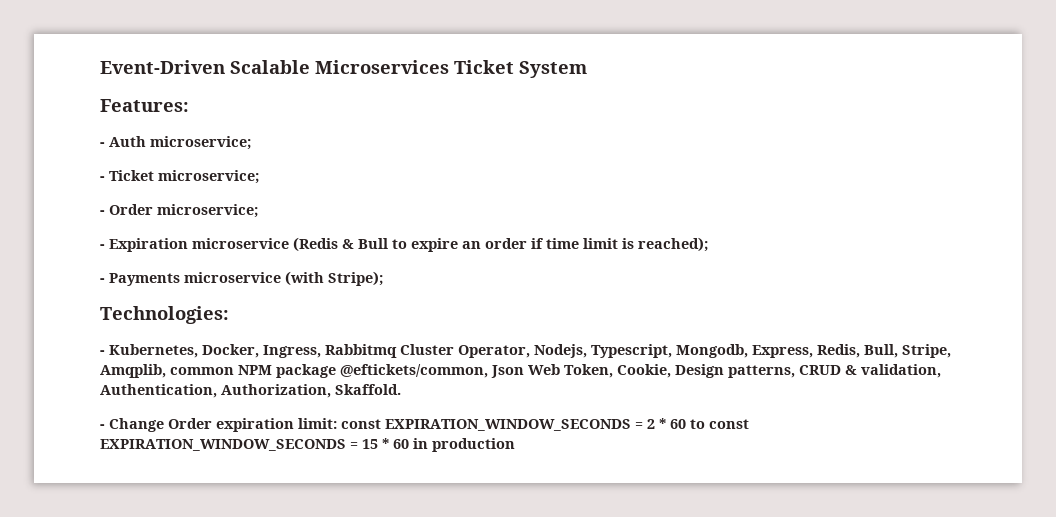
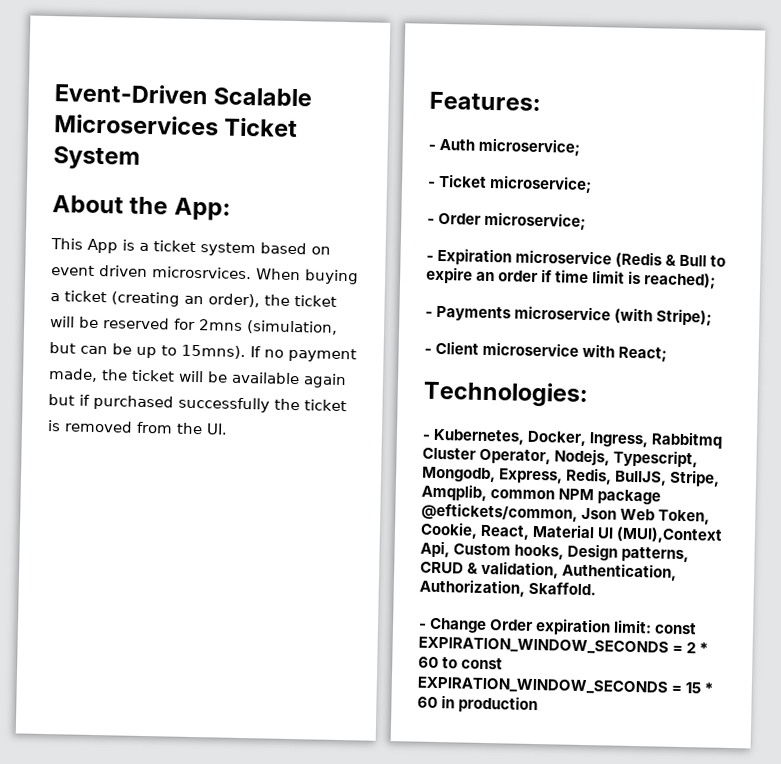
(587, 69) none -> [52,195,231,221] [50,238,331,257] [51,265,359,285] [50,290,337,308] [50,316,338,335] [49,342,357,363] [48,368,347,389] [48,394,347,413] [47,420,228,435] // About the App: // This App is a ticket system based on event driven microsrvices. When buying a ticket (creating an order), the ticket will be reserved for 2mns (simulation, but can be up to 15mns). If no payment made, the ticket will be available again but if purchased successfully the ticket is removed from the UI.
(383, 278) none -> [424,340,668,362] // - Client microservice with React;
[864,344,898,358] Bull, -> [614,470,668,486] BullJS,
(671, 371) none -> [480,523,724,544] [420,540,565,560] React, Material UI (MUI),Context Api, Custom hooks,

